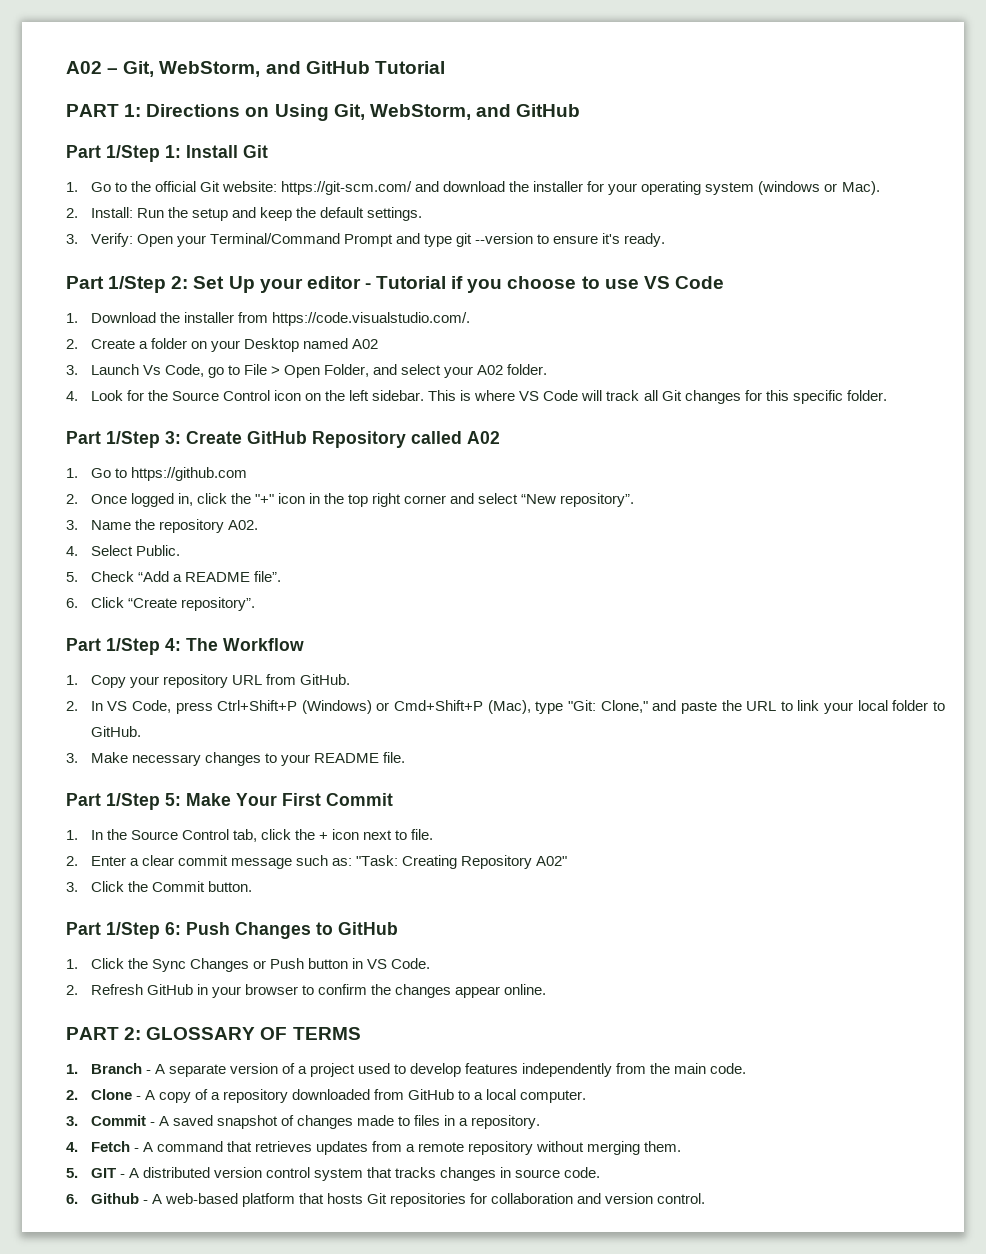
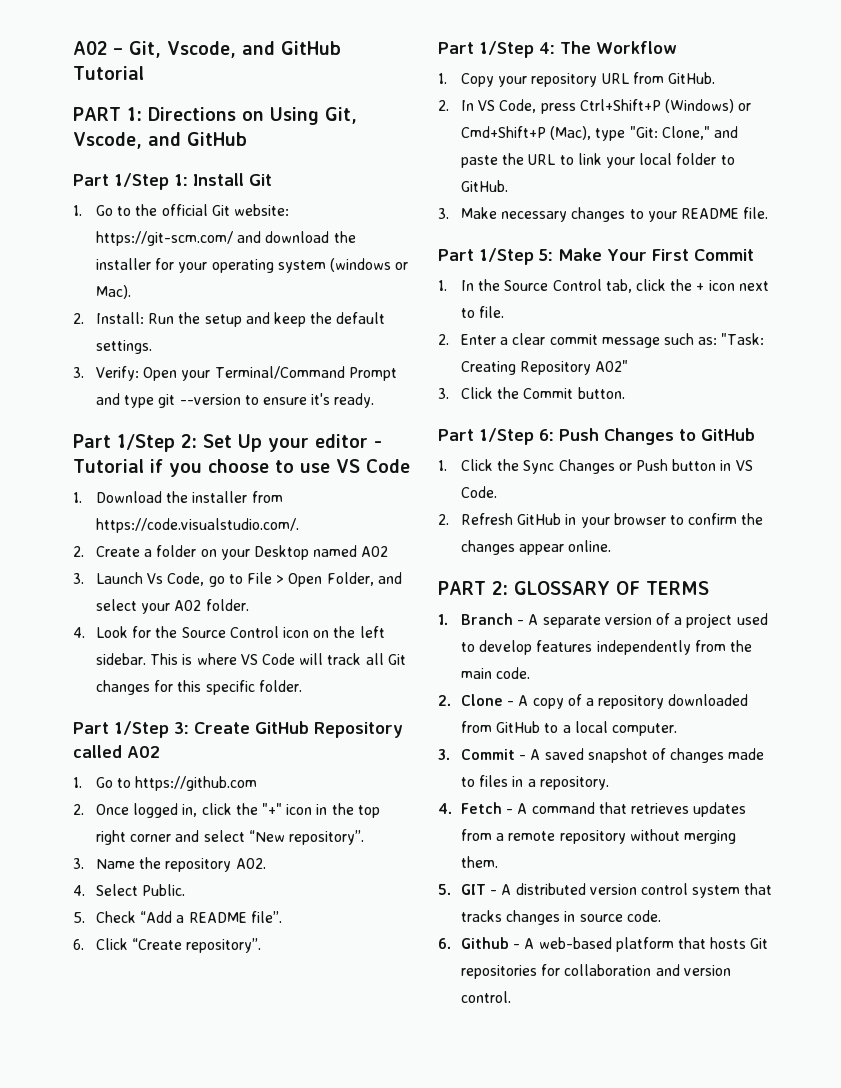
[159,61,261,77] WebStorm, -> [167,41,236,58] Vscode,
[369,104,471,120] WebStorm, -> [73,132,142,149] Vscode,

